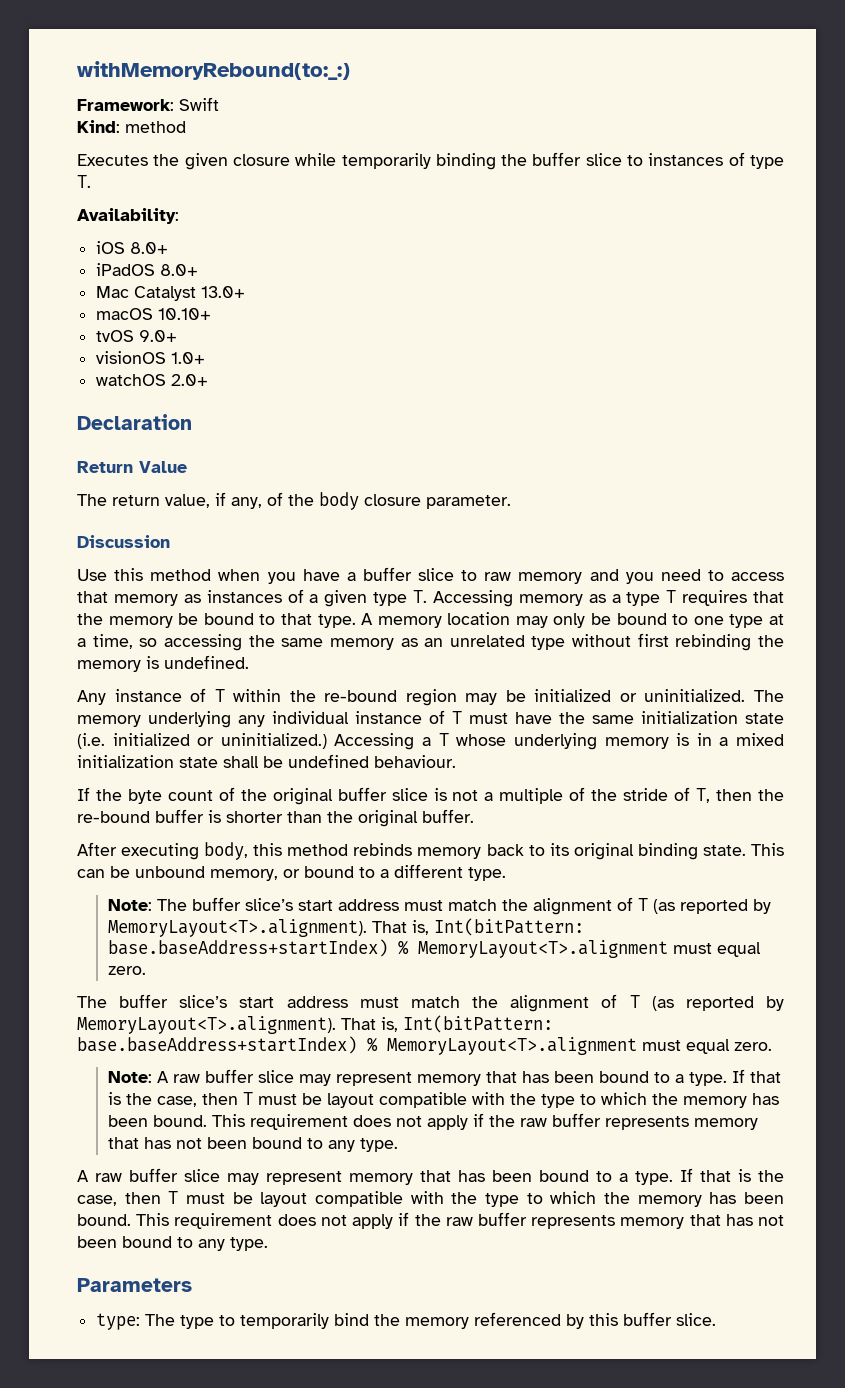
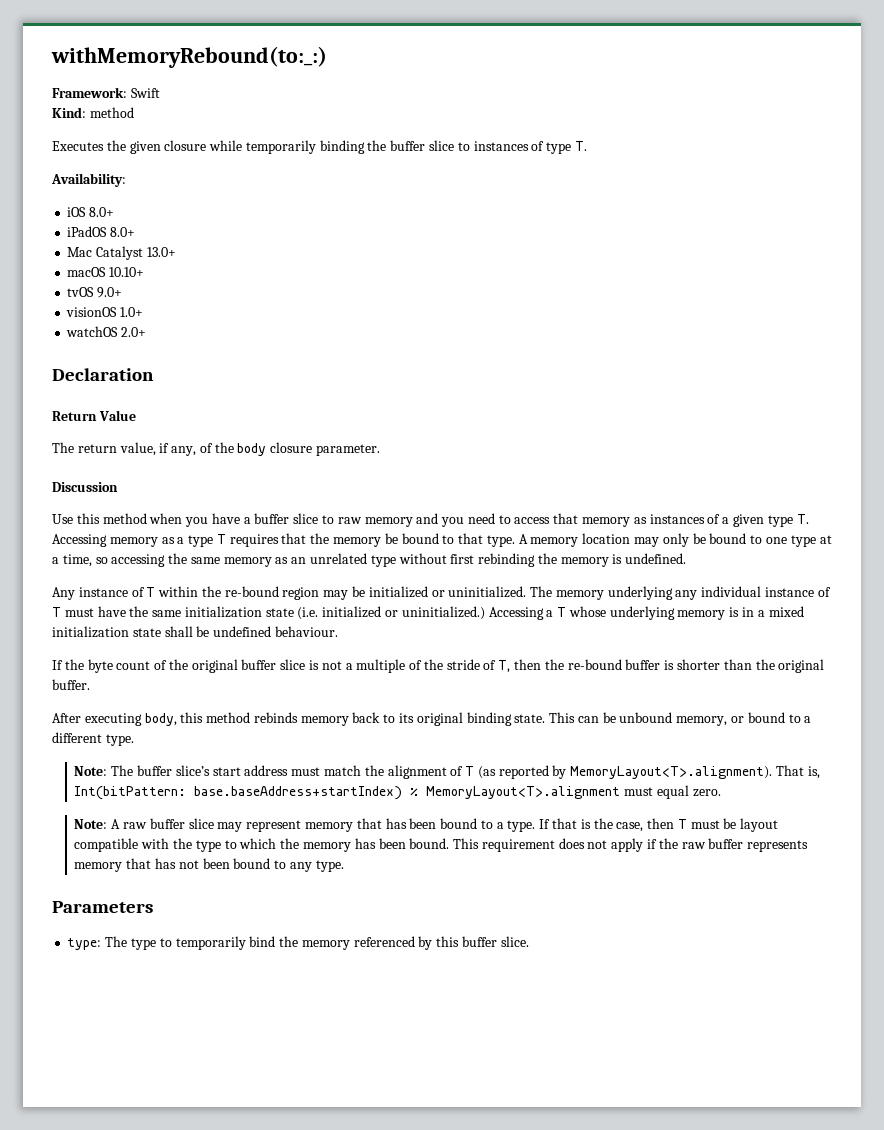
[77,994,785,1012] [77,1015,553,1034] [77,1036,772,1055] // The buffer slice’s start address must match the alignment of T (as reported by MemoryLayout<T>.alignment). That is, Int(bitPattern: base.baseAddress+startIndex) % MemoryLayout<T>.alignment must equal zero. -> (721, 793) none
[77,1168,784,1185] [77,1191,784,1207] [77,1212,784,1229] [77,1236,268,1251] // A raw buffer slice may represent memory that has been bound to a type. If that is the case, then T must be layout compatible with the type to which the memory has been bound. This requirement does not apply if the raw buffer represents memory that has not been bound to any type. -> (344, 866) none

